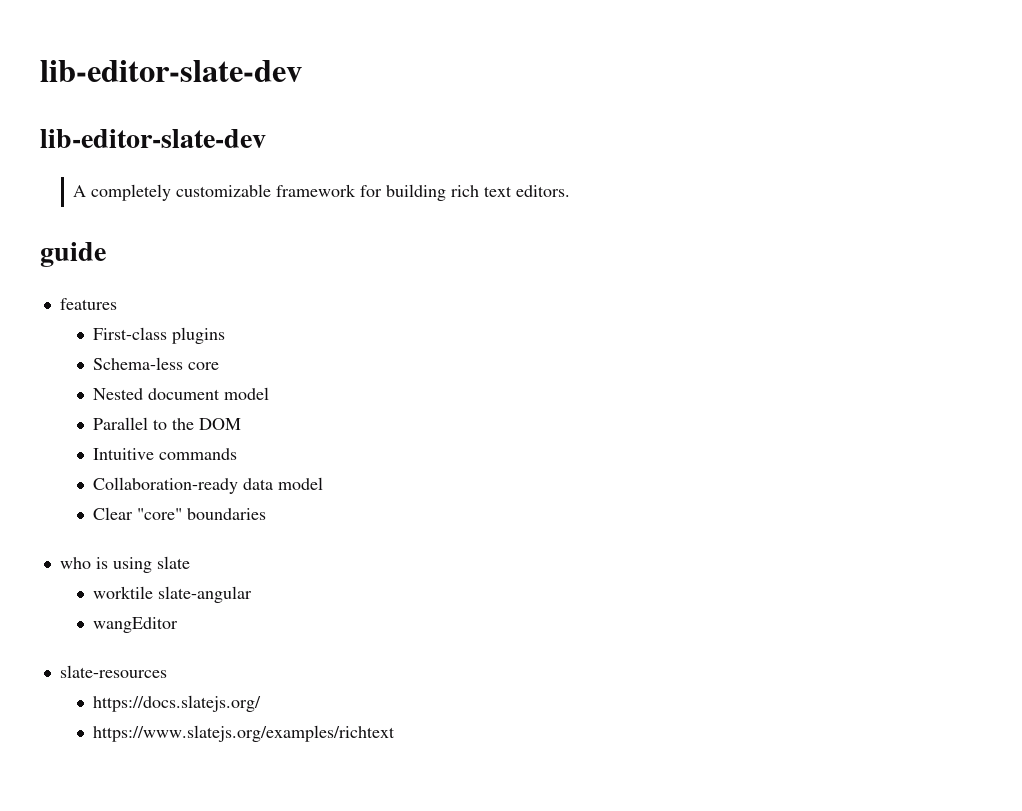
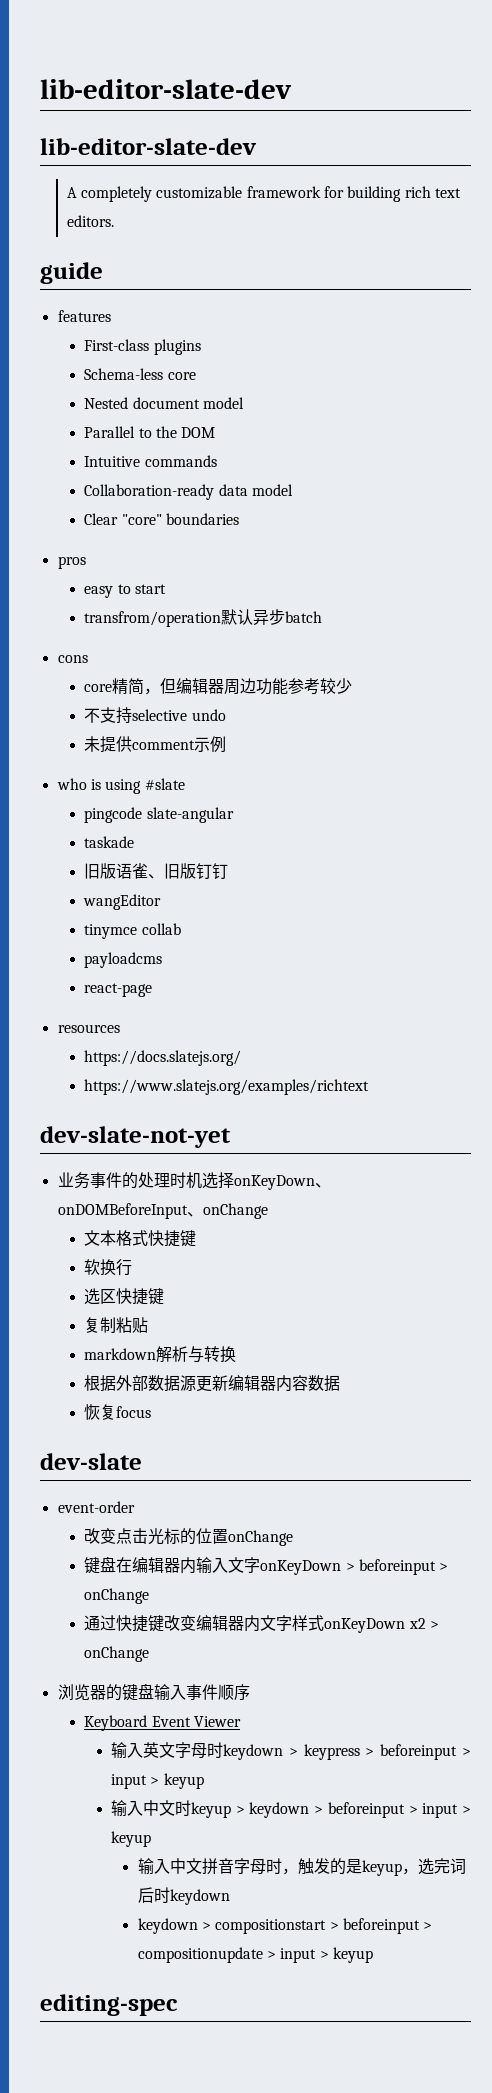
(267, 514) none -> [57,556,86,569] [84,584,166,598] [84,609,323,627] [57,655,88,663] [84,678,353,695] [84,707,226,724] [84,736,227,753] // pros // easy to start // transfrom/operation默认异步batch // cons // core精简，但编辑器周边功能参考较少 // 不支持selective undo // 未提供comment示例
[156,556,190,569] [93,586,154,599] slate // worktile -> [144,778,185,790] [84,807,143,823] #slate // pingcode
[93,617,179,633] [59,665,167,678] [93,695,262,712] [93,725,396,742] wangEditor // slate-resources // https://docs.slatejs.org/ // https://www.slatejs.org/examples/richtext -> [84,836,135,848] [84,863,229,880] [83,894,162,910] [84,923,181,939] [84,952,163,968] [84,983,153,997] [57,1024,120,1033] [84,1050,242,1066] [84,1079,370,1095] [40,1126,231,1148] [57,1172,331,1190] [57,1203,268,1219] [84,1230,197,1247] [84,1259,133,1276] [84,1288,165,1305] [84,1317,149,1333] [84,1346,237,1363] [84,1375,341,1392] [84,1404,152,1420] [40,1453,142,1470] [57,1501,135,1513] [84,1528,294,1546] [84,1556,449,1575] [84,1588,150,1604] [84,1615,439,1633] [84,1646,150,1662] [57,1683,250,1701] [84,1715,241,1731] [111,1742,471,1760] [111,1773,204,1789] [111,1800,471,1818] [111,1831,152,1847] [137,1858,466,1876] [137,1887,230,1905] [137,1918,433,1934] [137,1947,374,1963] [40,1994,178,2016] taskade // 旧版语雀、旧版钉钉 // wangEditor // tinymce collab // payloadcms // react-page // resources // https://docs.slatejs.org/ // https://www.slatejs.org/examples/richtext // dev-slate-not-yet // 业务事件的处理时机选择onKeyDown、onDOMBeforeInput、onChange // 文本格式快捷键 // 软换行 // 选区快捷键 // 复制粘贴 // markdown解析与转换 // 根据外部数据源更新编辑器内容数据 // 恢复focus // dev-slate // event-order // 改变点击光标的位置onChange // 键盘在编辑器内输入文字onKeyDown > beforeinput > onChange // 通过快捷键改变编辑器内文字样式onKeyDown x2 > onChange // 浏览器的键盘输入事件顺序 // Keyboard Event Viewer // 输入英文字母时keydown > keypress > beforeinput > input > keyup // 输入中文时keyup > keydown > beforeinput > input > keyup // 输入中文拼音字母时，触发的是keyup，选完词后时keydown // keydown > compositionstart > beforeinput > compositionupdate > input > keyup // editing-spec

